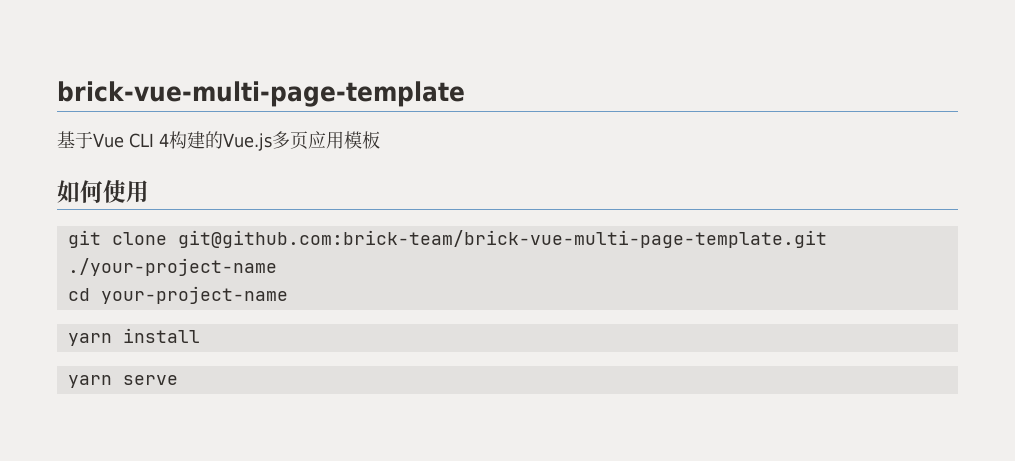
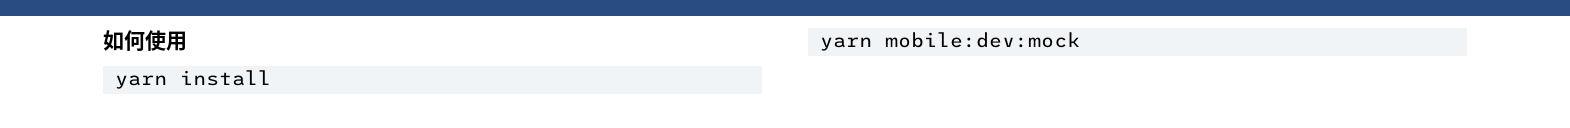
[57,81,465,107] [57,131,380,151] [57,180,149,203] [67,230,827,248] [67,258,277,276] [67,286,288,304] brick-vue-multi-page-template // 基于Vue CLI 4构建的Vue.js多页应用模板 // 如何使用 // git clone git@github.com:brick-team/brick-vue-multi-page-template.git ./your-project-name // cd your-project-name -> [103,30,187,52] 如何使用
[122,375,178,385] serve -> [884,32,1080,48] mobile:dev:mock

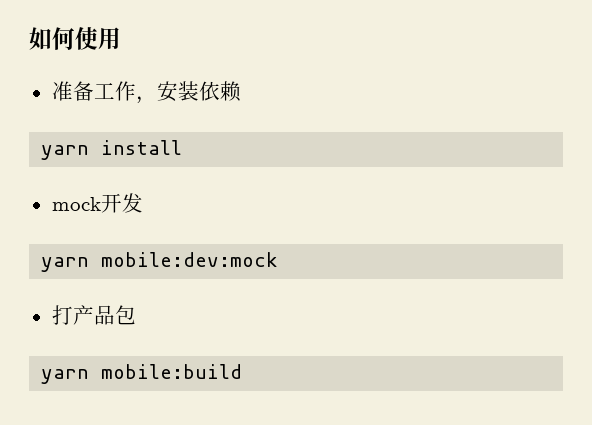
(187, 41) none -> [51,81,241,104] // 准备工作，安装依赖
(271, 78) none -> [51,193,143,213] // mock开发
(1080, 40) none -> [51,305,136,325] [41,364,243,384] // 打产品包 // yarn mobile:build

